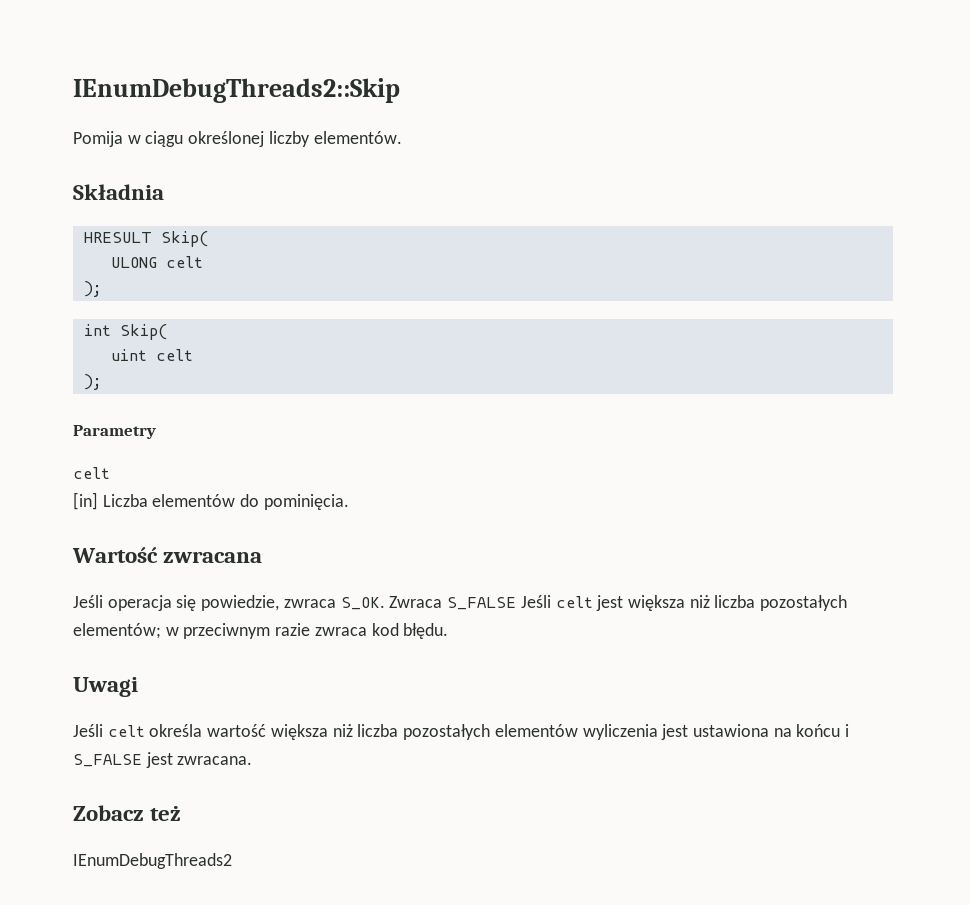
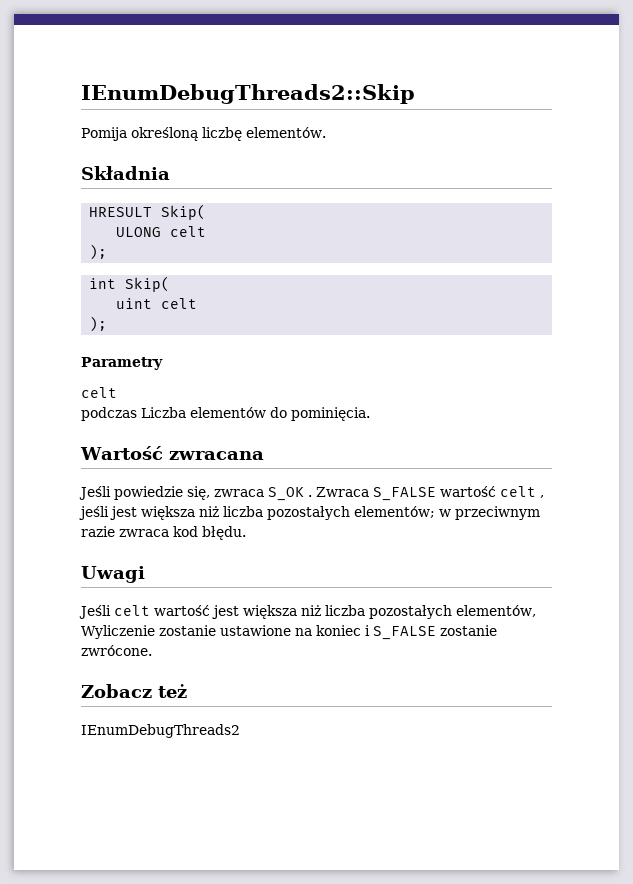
[127,131,310,147] w ciągu określonej liczby -> [131,127,242,141] określoną liczbę
[73,492,98,510] [in] -> [81,407,137,421] podczas
[107,595,593,611] operacja się powiedzie, zwraca S_OK. Zwraca S_FALSE Jeśli celt -> [114,486,544,501] [79,506,109,520] powiedzie się, zwraca S_OK . Zwraca S_FALSE wartość celt , jeśli
[149,724,850,740] [73,752,253,768] określa wartość większa niż liczba pozostałych elementów wyliczenia jest ustawiona na końcu i S_FALSE jest zwracana. -> [154,605,536,619] [81,625,497,640] [81,645,152,656] wartość jest większa niż liczba pozostałych elementów, Wyliczenie zostanie ustawione na koniec i S_FALSE zostanie zwrócone.

